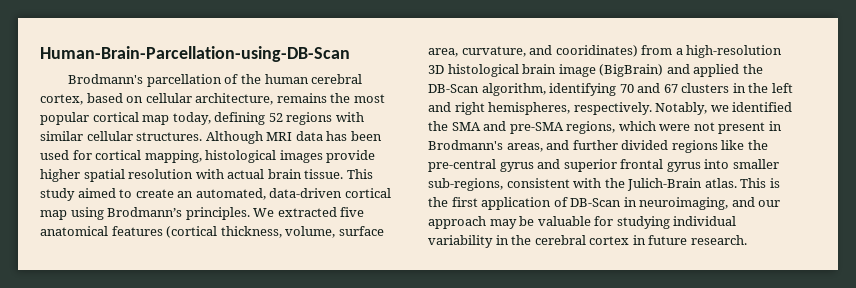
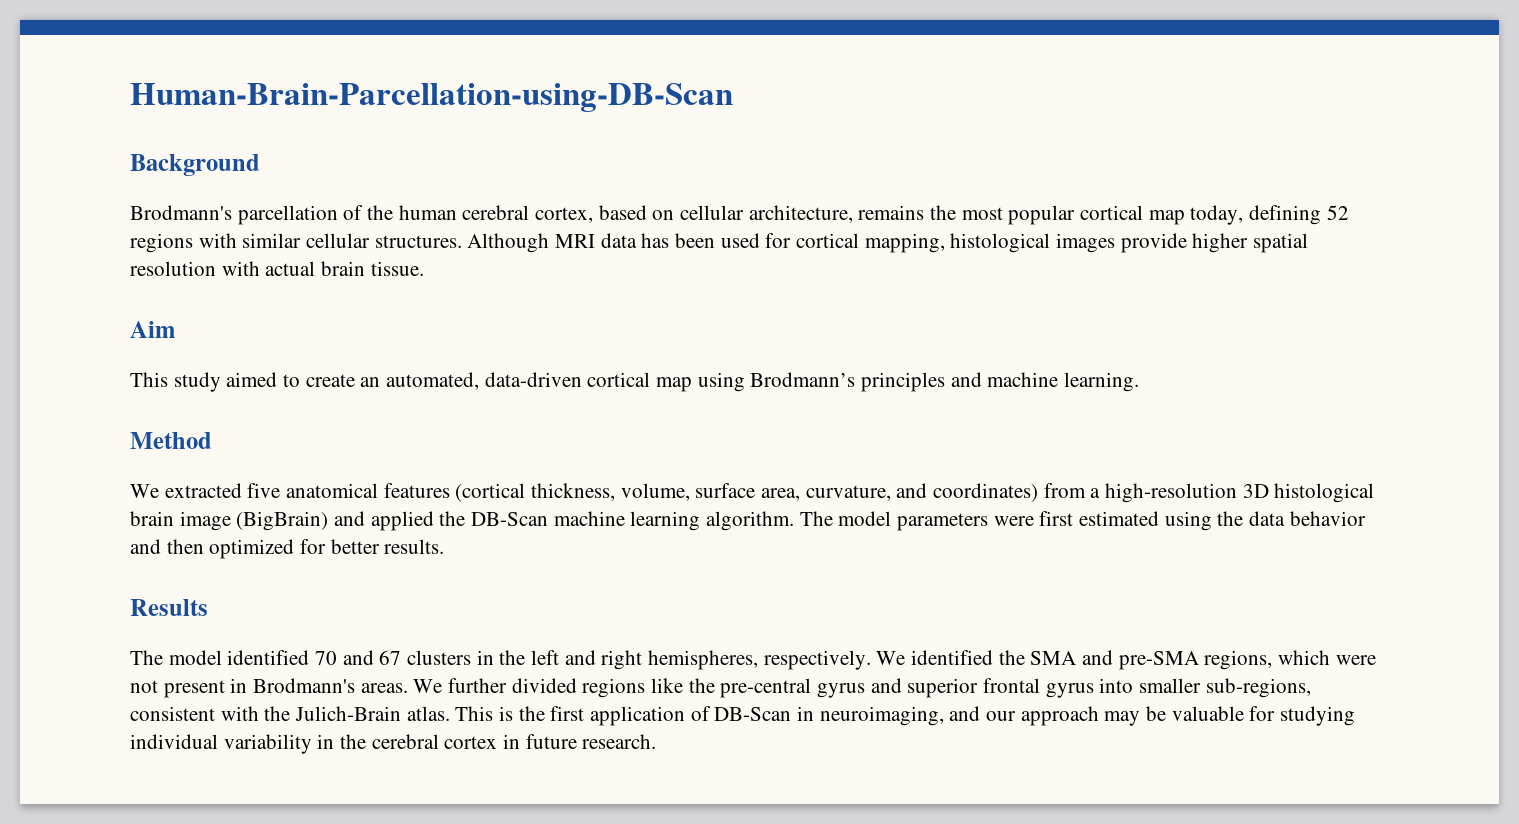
(350, 54) none -> [130,154,260,176] // Background
(344, 174) none -> [130,321,175,338] // Aim //
[185,207,250,220] principles. -> [861,372,1140,392] [130,432,212,449] principles and machine learning. // Method //
[555,45,638,57] cooridinates) -> [933,483,1039,502] coordinates)
[481,83,617,96] algorithm, identifying -> [553,511,1366,531] [130,539,445,559] [130,599,208,616] [130,650,310,665] machine learning algorithm. The model parameters were first estimated using the data behavior and then optimized for better results. // Results // The model identified
[655,102,729,115] Notably, we -> [876,651,906,665] We
[506,140,570,152] areas, and -> [360,679,443,693] areas. We

